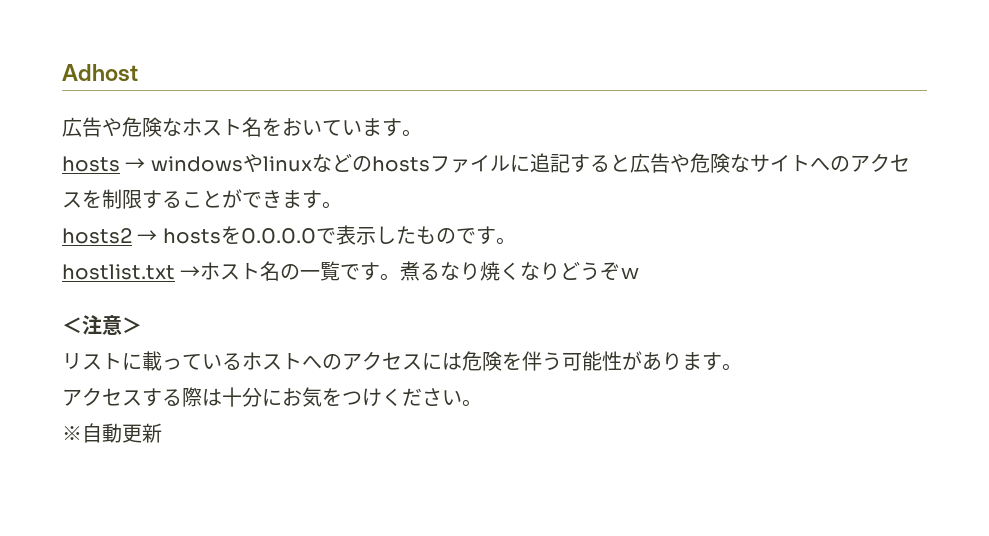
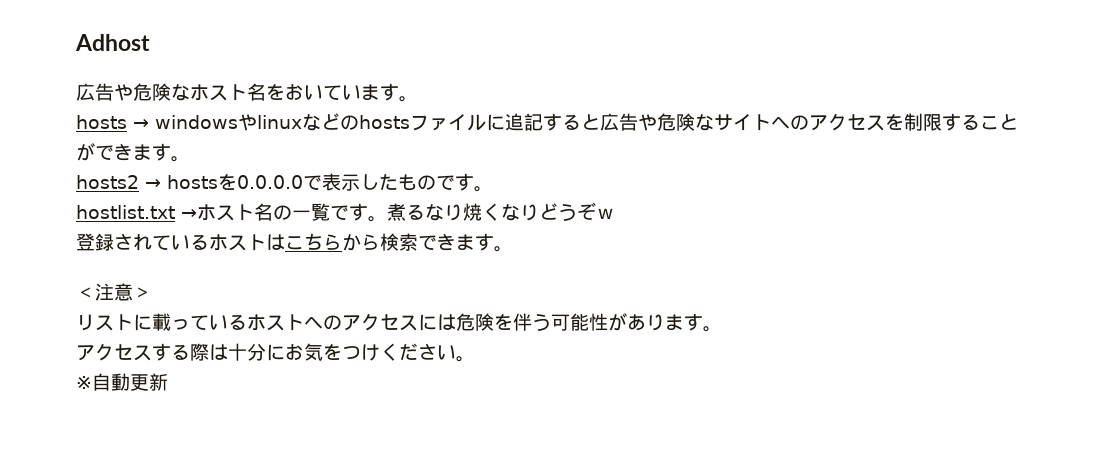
(641, 273) none -> [76,233,513,252] // 登録されているホストはこちらから検索できます。

